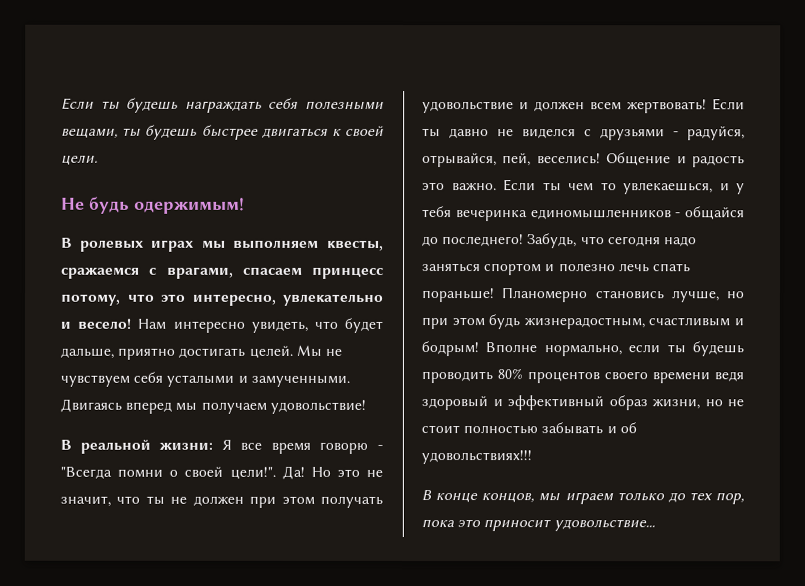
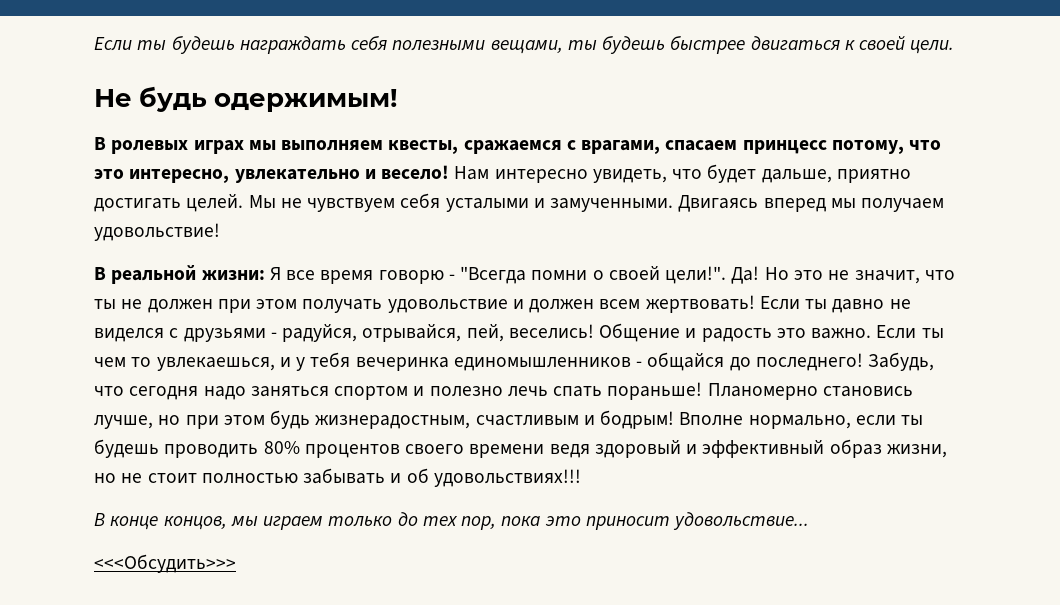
(655, 525) none -> [94,554,236,573] // <<<Обсудить>>>

